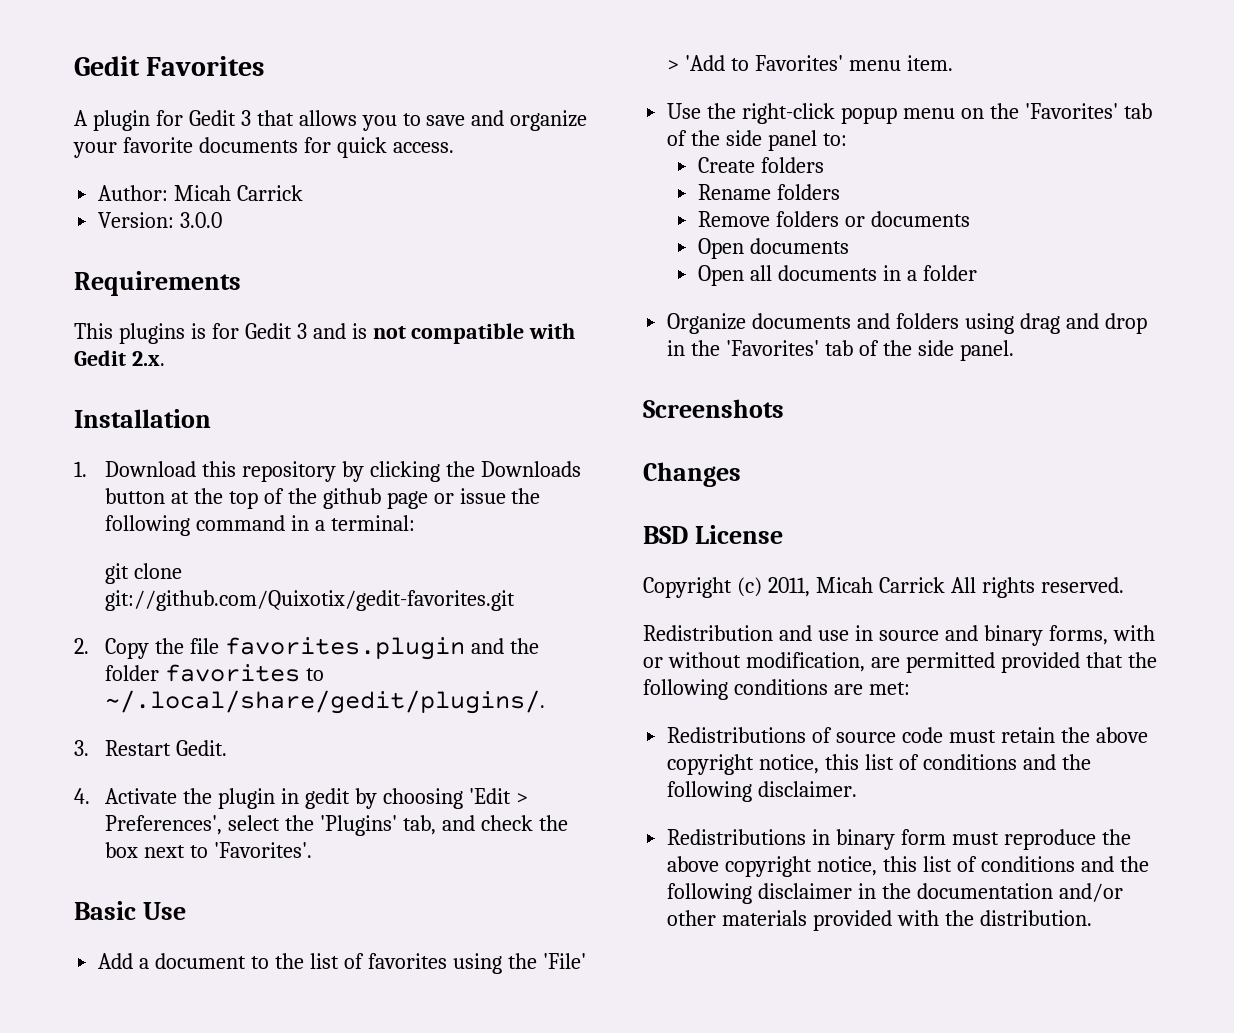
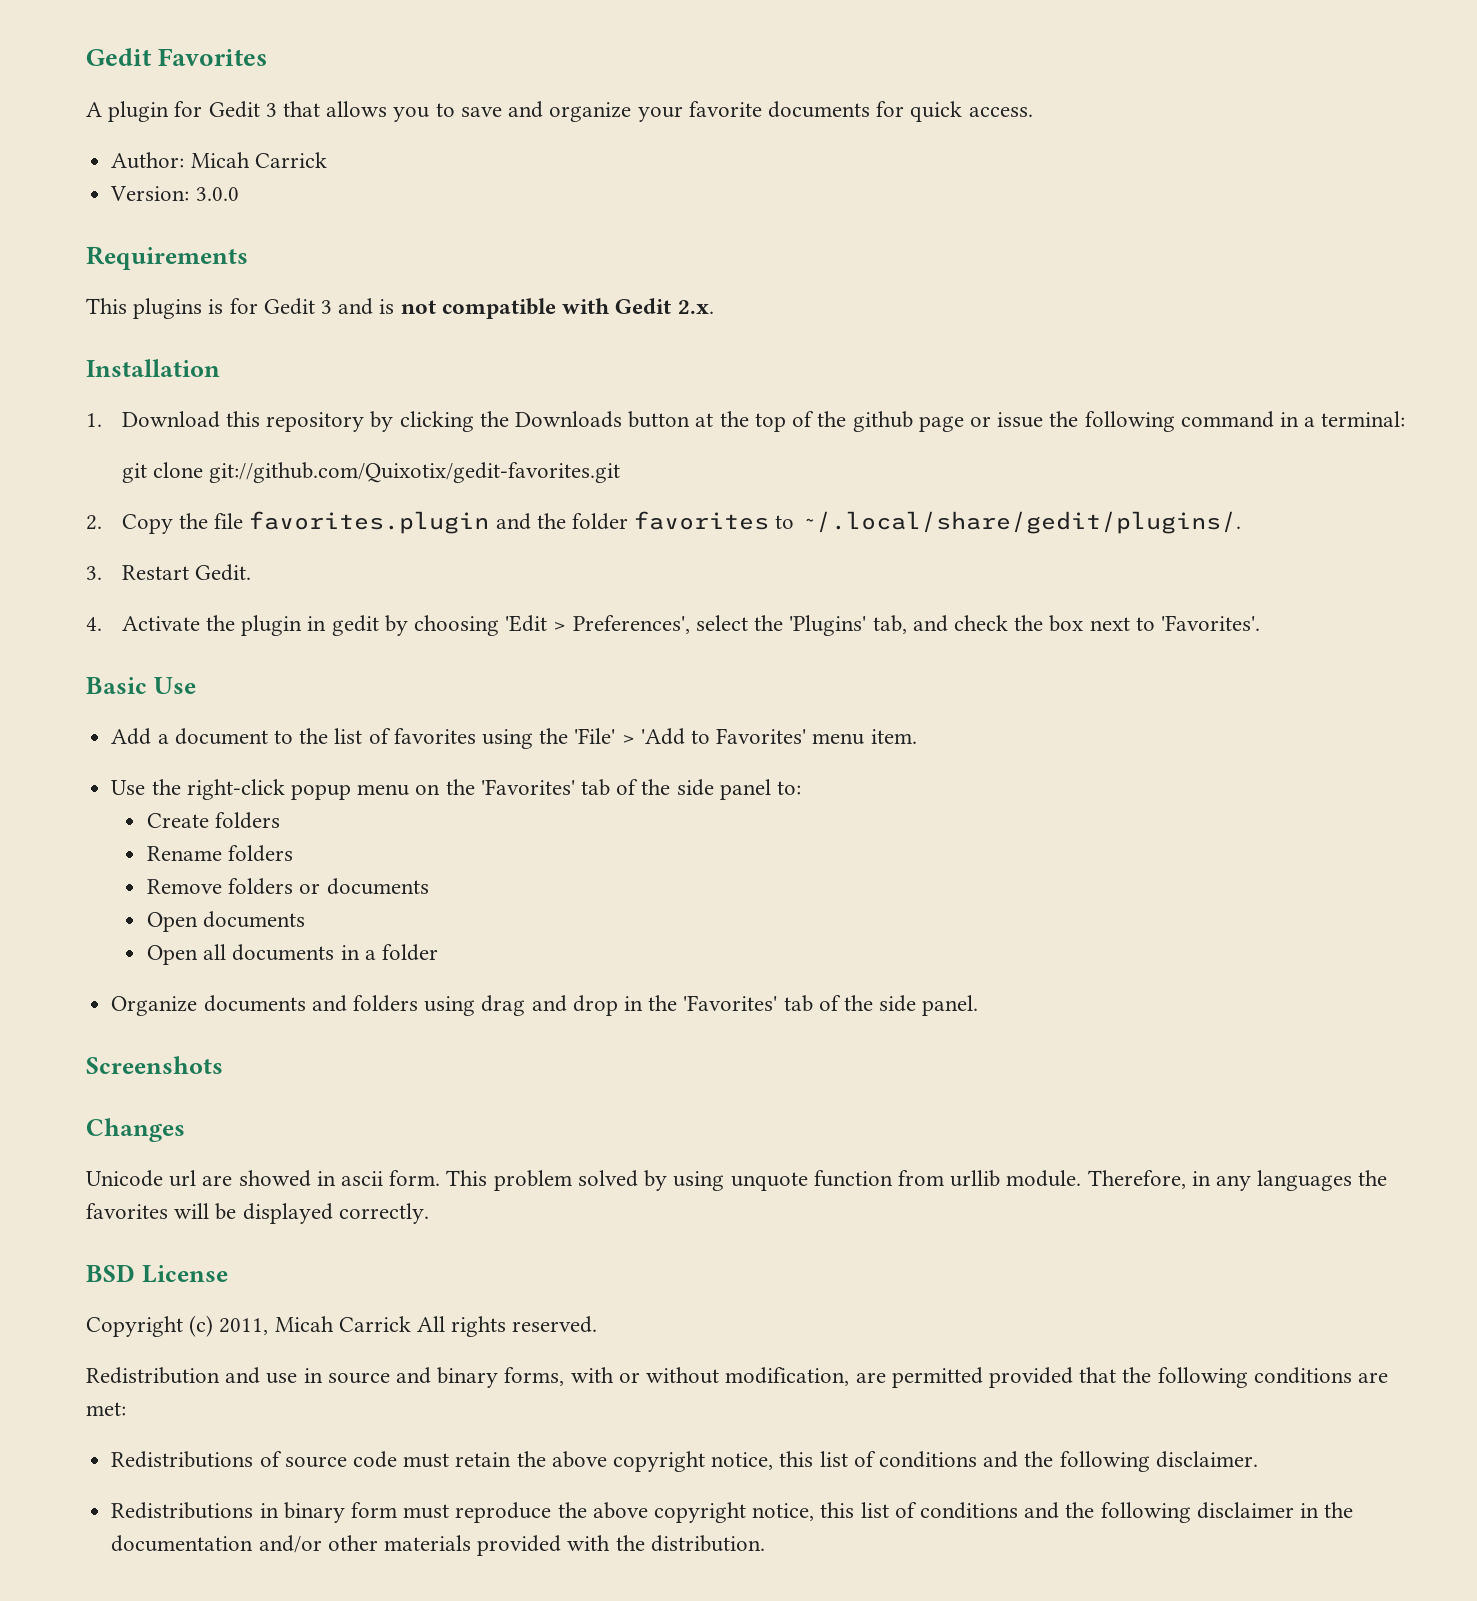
(741, 474) none -> [86,1170,1388,1191] [86,1203,429,1224] // Unicode url are showed in ascii form. This problem solved by using unquote function from urllib module. Therefore, in any languages the favorites will be displayed correctly.

